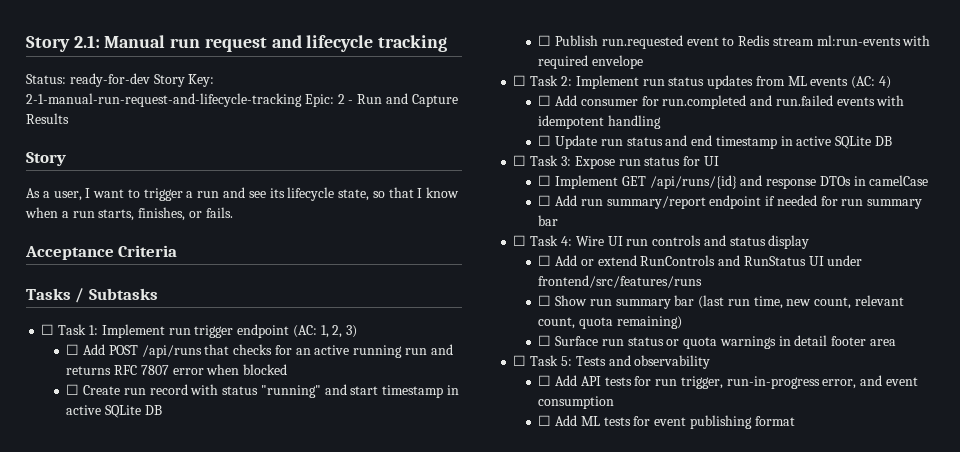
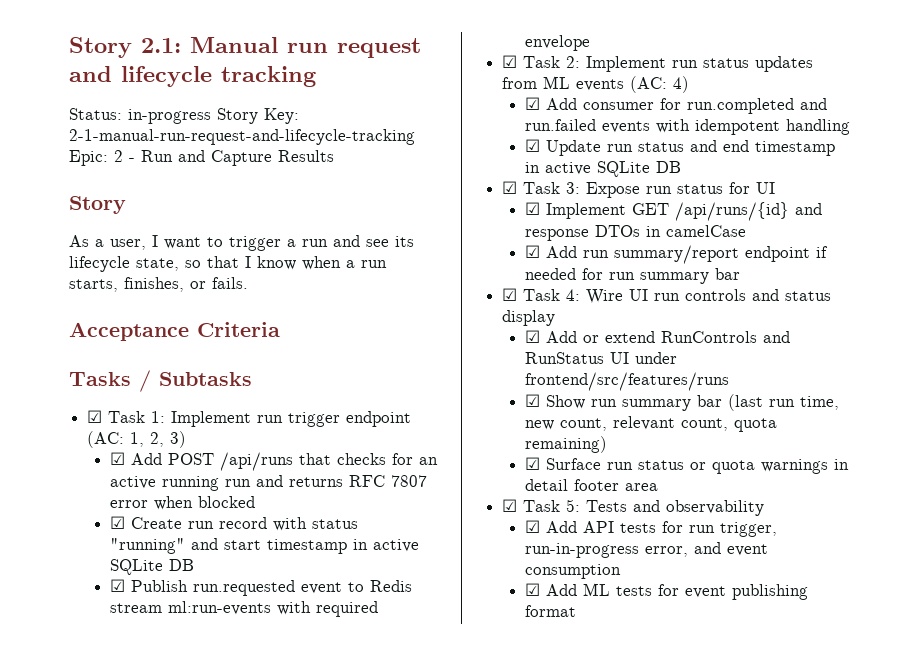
[69,73,150,87] ready-for-dev -> [128,109,211,124] in-progress
[41,324,55,335] ☐ -> [87,410,103,423] ☑
[66,344,80,355] ☐ -> [109,452,125,465] ☑
[66,384,80,395] ☐ -> [109,516,125,529] ☑
[538,35,552,46] ☐ -> [109,579,125,592] ☑
[513,75,527,86] ☐ -> [502,55,518,68] ☑
[538,95,552,106] ☐ -> [524,97,540,110] ☑
[538,135,552,146] ☐ -> [524,139,540,152] ☑
[513,155,527,166] ☐ -> [502,181,518,194] ☑
[538,175,552,186] ☐ -> [524,202,540,215] ☑
[538,195,552,206] ☐ -> [524,245,540,258] ☑
[513,235,527,246] ☐ -> [502,288,518,301] ☑
[538,255,552,266] ☐ -> [524,330,540,343] ☑
[538,295,552,306] ☐ -> [524,394,540,407] ☑
[538,335,552,346] ☐ -> [524,457,540,470] ☑
[513,355,527,366] ☐ -> [502,499,518,512] ☑
[538,375,552,386] ☐ -> [524,520,540,533] ☑
[538,415,552,426] ☐ -> [524,583,540,596] ☑

